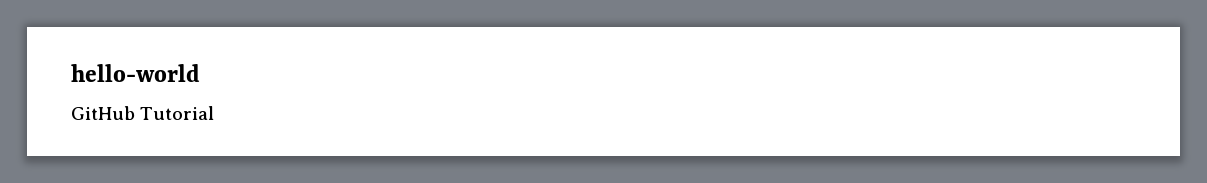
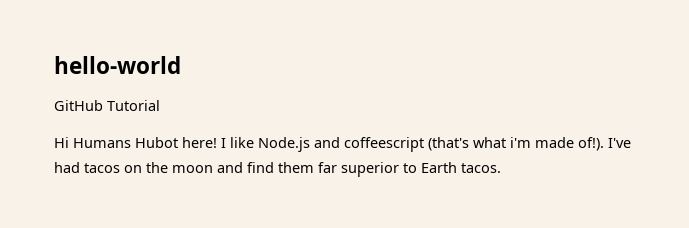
(215, 113) none -> [54,137,631,152] [54,162,501,177] // Hi Humans Hubot here! I like Node.js and coffeescript (that's what i'm made of!). I've had tacos on the moon and find them far superior to Earth tacos.

